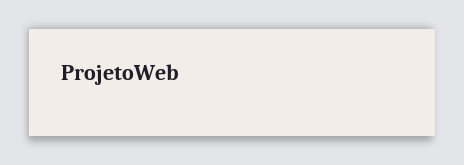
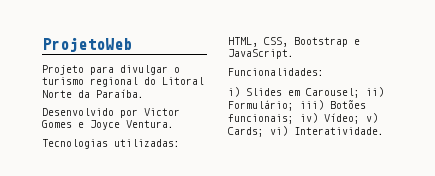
(179, 74) none -> [42,65,180,75] [42,77,204,87] [42,89,144,98] [42,108,180,118] [42,120,174,130] [42,139,180,149] [228,37,360,47] [228,49,294,59] [228,68,324,76] [228,87,384,98] [228,100,366,111] [228,113,378,124] [228,126,384,137] // Projeto para divulgar o turismo regional do Litoral Norte da Paraíba. // Desenvolvido por Victor Gomes e Joyce Ventura. // Tecnologias utilizadas: HTML, CSS, Bootstrap e JavaScript. // Funcionalidades: // i) Slides em Carousel; ii) Formulário; iii) Botões funcionais; iv) Vídeo; v) Cards; vi) Interatividade.

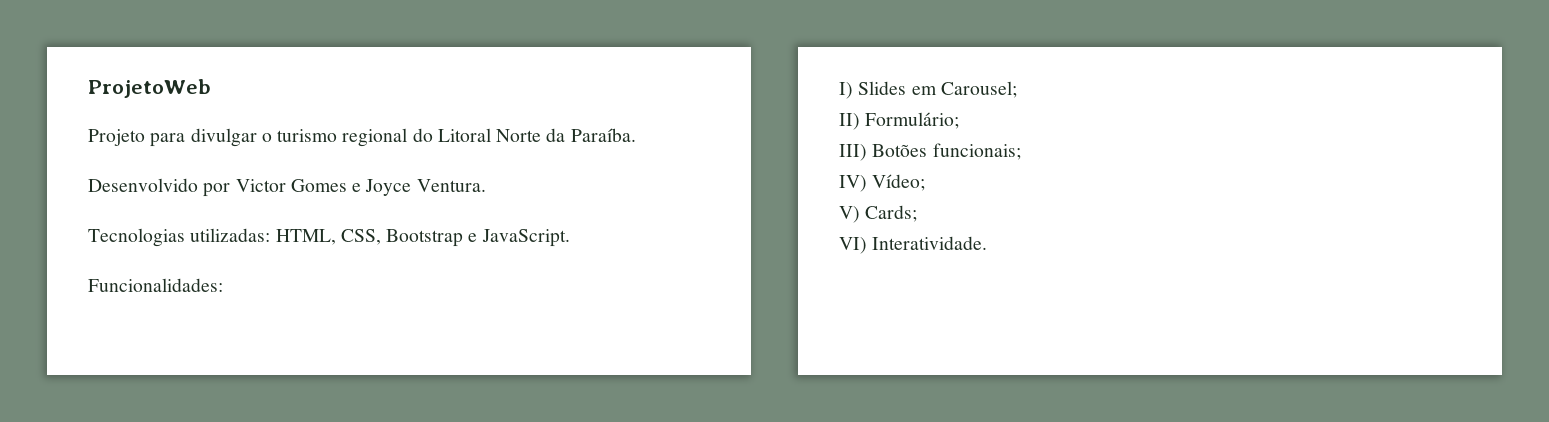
[228,87,240,97] i) -> [839,82,853,99] I)
[366,87,384,97] ii) -> [839,113,860,130] // II)
[300,100,324,110] iii) -> [839,144,867,161] // III)
[300,113,318,123] iv) -> [839,175,867,192] // IV)
[366,113,378,123] v) -> [839,206,860,223] // V)
[270,126,288,136] vi) -> [839,237,867,254] // VI)

